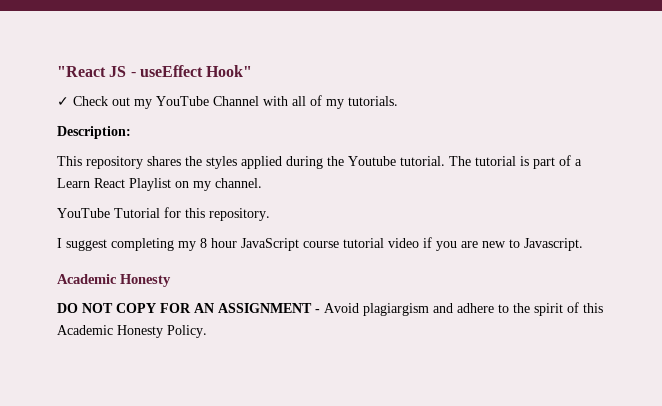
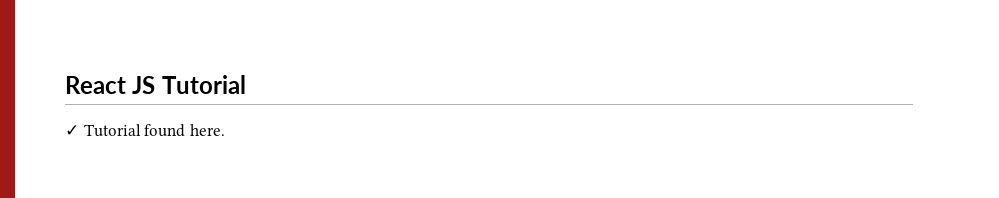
[57,65,253,77] [57,95,398,109] [57,126,131,139] [57,155,582,169] [57,178,262,191] [57,207,270,221] [57,237,583,251] [57,274,171,287] [57,302,603,316] [57,325,207,338] "React JS - useEffect Hook" // ✓ Check out my YouTube Channel with all of my tutorials. // Description: // This repository shares the styles applied during the Youtube tutorial. The tutorial is part of a Learn React Playlist on my channel. // YouTube Tutorial for this repository. // I suggest completing my 8 hour JavaScript course tutorial video if you are new to Javascript. // Academic Honesty // DO NOT COPY FOR AN ASSIGNMENT - Avoid plagiargism and adhere to the spirit of this Academic Honesty Policy. -> [65,75,246,94] [65,124,225,137] React JS Tutorial // ✓ Tutorial found here.

